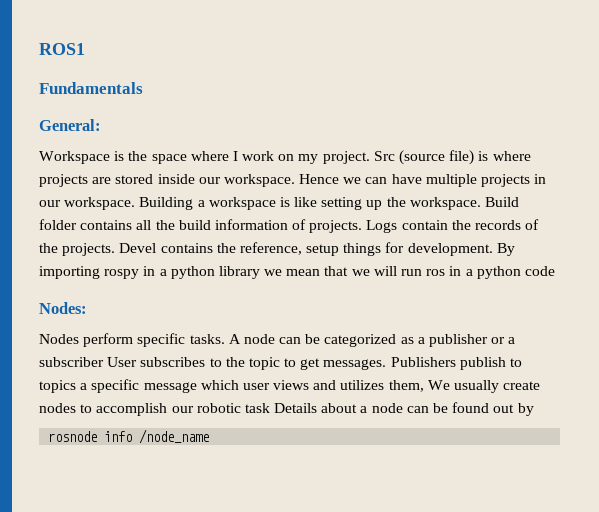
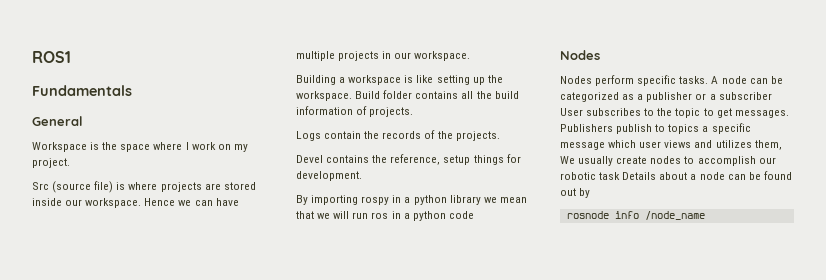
[39,119,101,131] General: -> [32,116,83,126] General
(370, 157) none -> (70, 163) //
(136, 203) none -> (471, 56) //
(363, 226) none -> (414, 112) //
(116, 249) none -> (500, 136) //
(493, 249) none -> (362, 176) //
[39,302,87,314] Nodes: -> [560,50,600,60] Nodes

